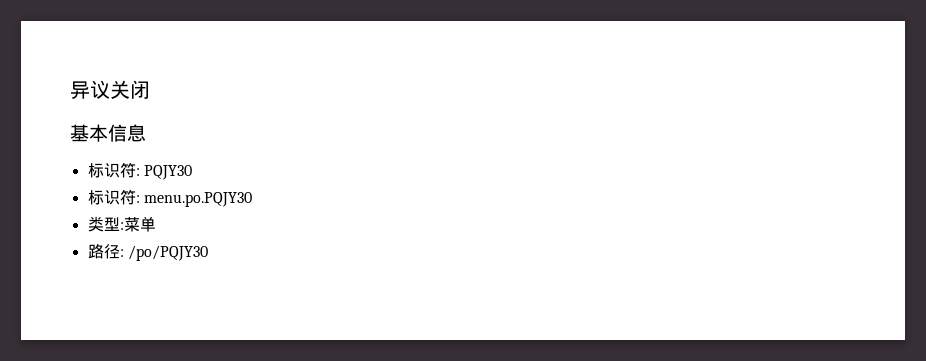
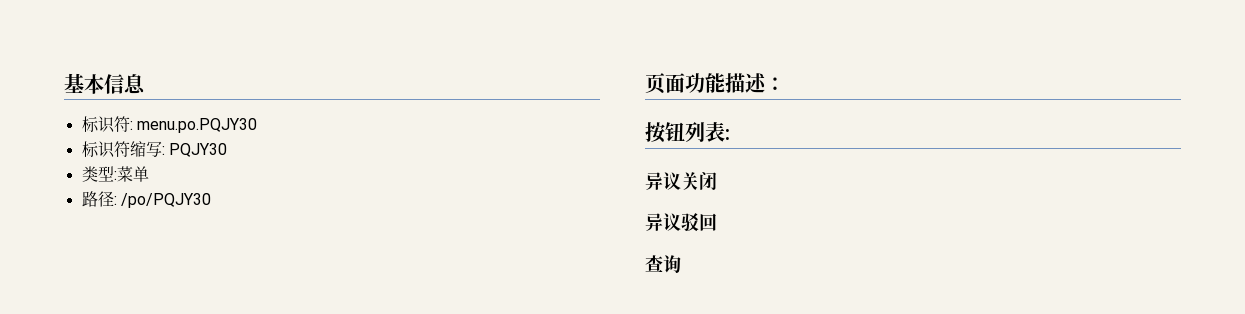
[70,80,150,99] 异议关闭 // -> (64, 83) none
[143,165,192,180] [87,189,252,207] PQJY30 // 标识符: menu.po.PQJY30 -> [136,118,257,133] [81,141,227,158] menu.po.PQJY30 // 标识符缩写: PQJY30
(208, 253) none -> [645,73,785,94] [645,122,730,143] [645,171,717,191] [645,213,717,232] [645,255,681,273] // 页面功能描述： // 按钮列表: // 异议关闭 // 异议驳回 // 查询

